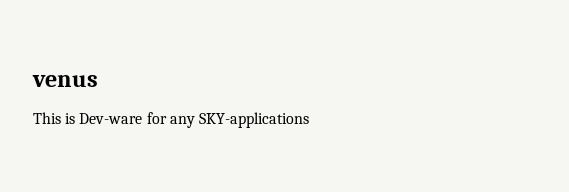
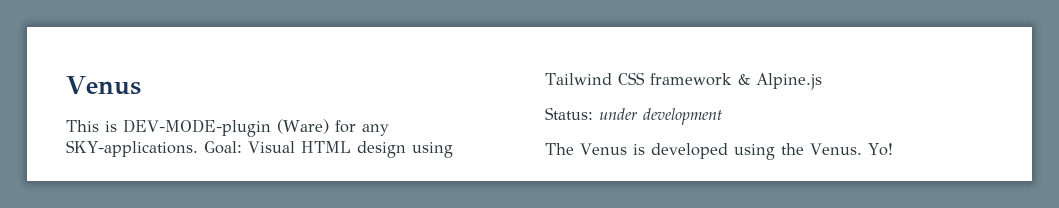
[32,75,98,87] venus -> [66,76,141,95] Venus
[79,112,309,128] Dev-ware for any SKY-applications -> [123,119,389,137] [66,140,453,158] [545,72,822,90] [545,107,722,125] [545,143,893,160] DEV-MODE-plugin (Ware) for any SKY-applications. Goal: Visual HTML design using Tailwind CSS framework & Alpine.js // Status: under development // The Venus is developed using the Venus. Yo!

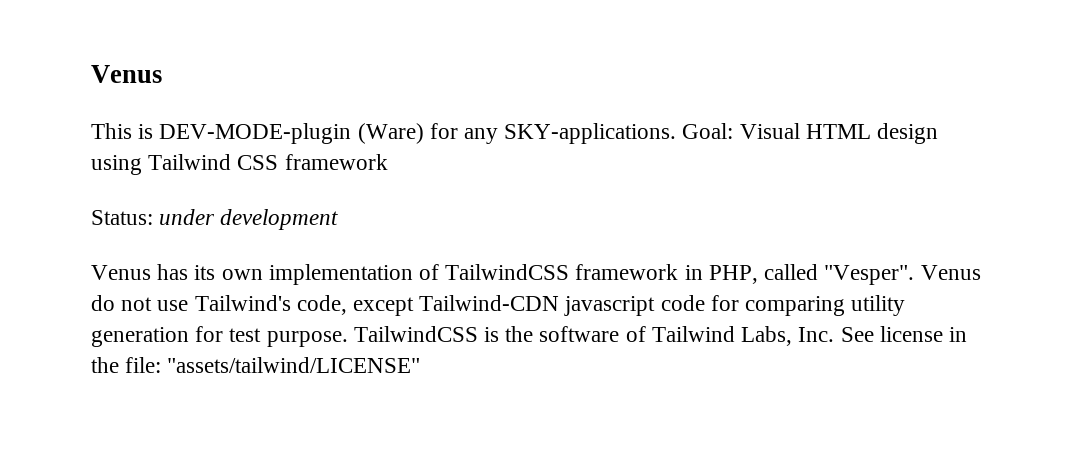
[737,73,822,90] & Alpine.js -> (388, 162) none
[545,143,893,160] The Venus is developed using the Venus. Yo! -> [91,264,981,285] [91,295,906,316] [91,326,967,347] [91,357,421,373] Venus has its own implementation of TailwindCSS framework in PHP, called "Vesper". Venus do not use Tailwind's code, except Tailwind-CDN javascript code for comparing utility generation for test purpose. TailwindCSS is the software of Tailwind Labs, Inc. See license in the file: "assets/tailwind/LICENSE"

